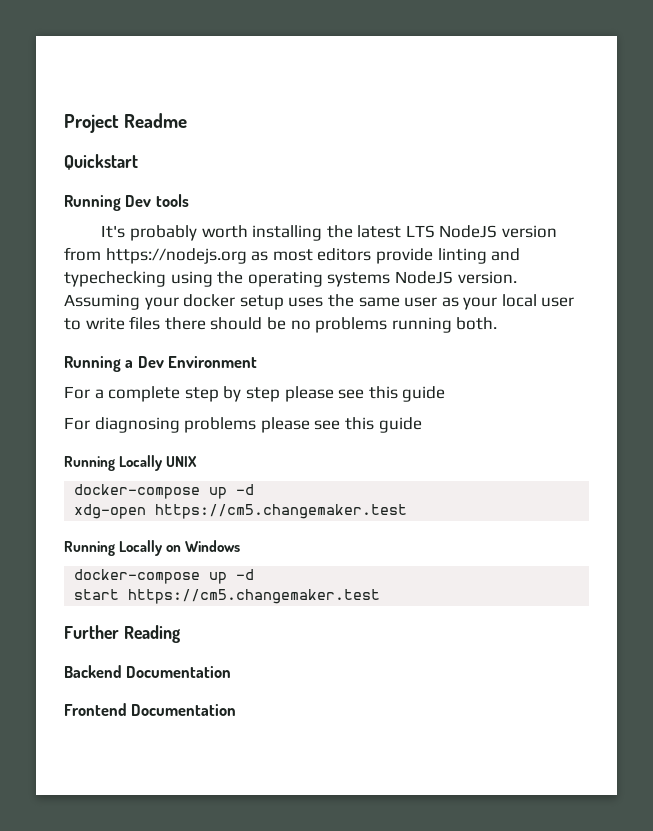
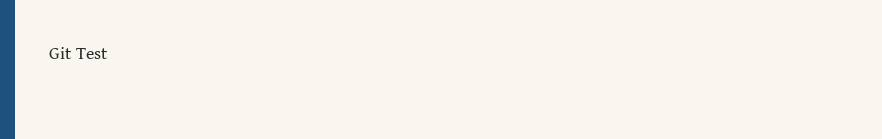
[64,113,188,133] [64,154,138,170] [64,194,189,211] [101,225,558,241] [64,247,521,264] [64,271,517,287] [64,294,575,310] [64,316,498,333] [64,356,258,372] [64,386,446,402] [64,417,422,433] [64,455,198,471] [74,484,255,499] [74,504,408,519] [64,540,241,556] [74,569,255,584] [74,589,381,604] [64,625,180,643] [64,665,232,678] [64,703,237,716] Project Readme // Quickstart // Running Dev tools // It's probably worth installing the latest LTS NodeJS version from https://nodejs.org as most editors provide linting and typechecking using the operating systems NodeJS version. Assuming your docker setup uses the same user as your local user to write files there should be no problems running both. // Running a Dev Environment // For a complete step by step please see this guide // For diagnosing problems please see this guide // Running Locally UNIX // docker-compose up -d // xdg-open https://cm5.changemaker.test // Running Locally on Windows // docker-compose up -d // start https://cm5.changemaker.test // Further Reading // Backend Documentation // Frontend Documentation -> [49,47,108,59] Git Test

